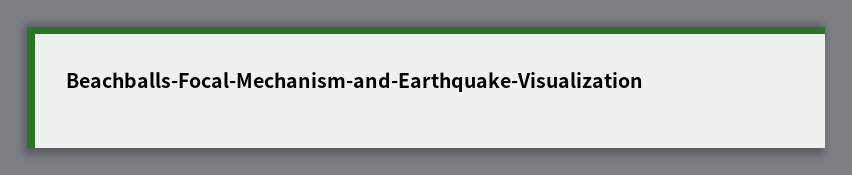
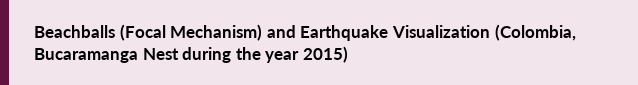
[66,72,643,92] Beachballs-Focal-Mechanism-and-Earthquake-Visualization -> [34,24,576,41] [34,46,348,63] Beachballs (Focal Mechanism) and Earthquake Visualization (Colombia, Bucaramanga Nest during the year 2015)

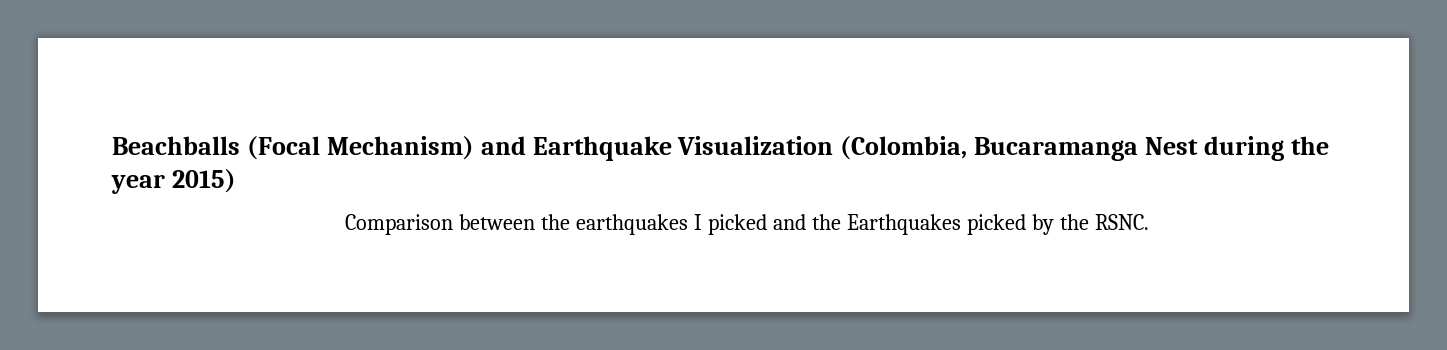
(348, 54) none -> [345,214,1149,235] // Comparison between the earthquakes I picked and the Earthquakes picked by the RSNC.

